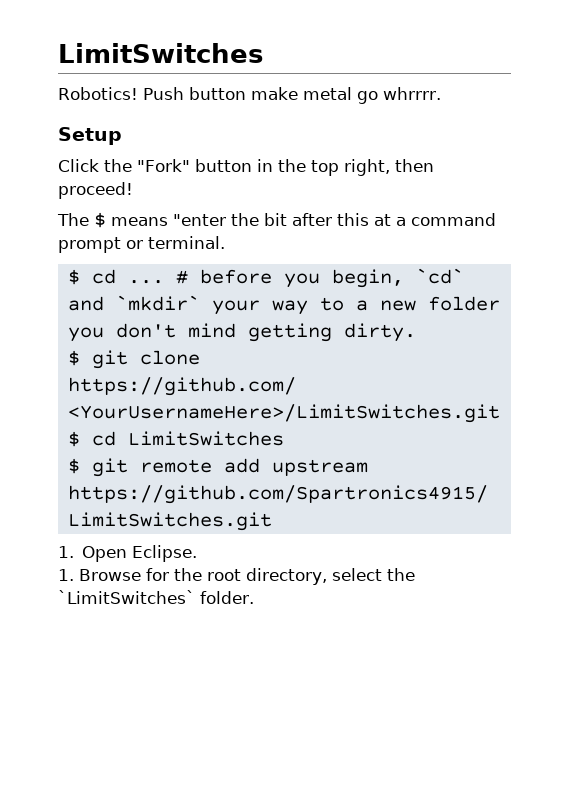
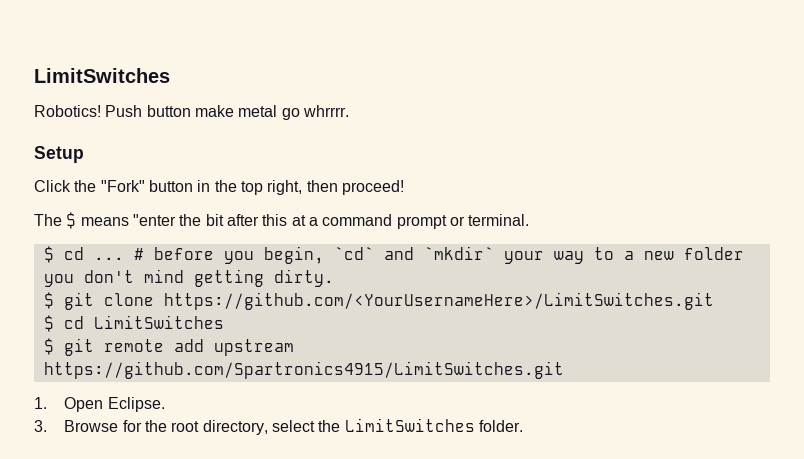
[58,569,74,581] 1. -> [34,420,47,432] 3.
[58,590,195,604] `LimitSwitches` -> [344,418,475,432] LimitSwitches

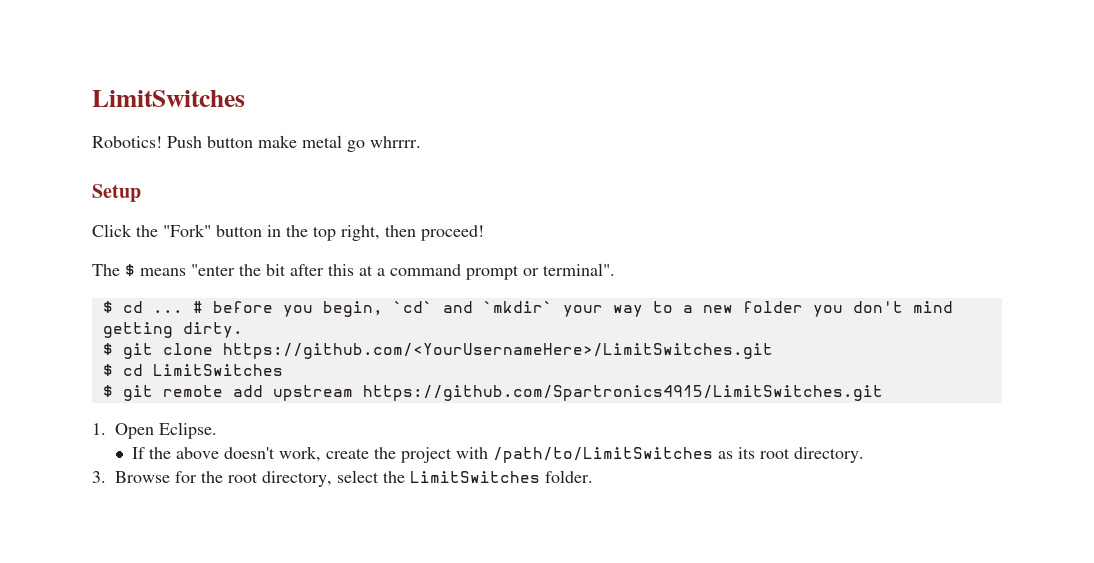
[468,214,530,226] terminal. -> [543,263,615,276] terminal".
(165, 404) none -> [132,446,865,463] // If the above doesn't work, create the project with /path/to/LimitSwitches as its root directory.

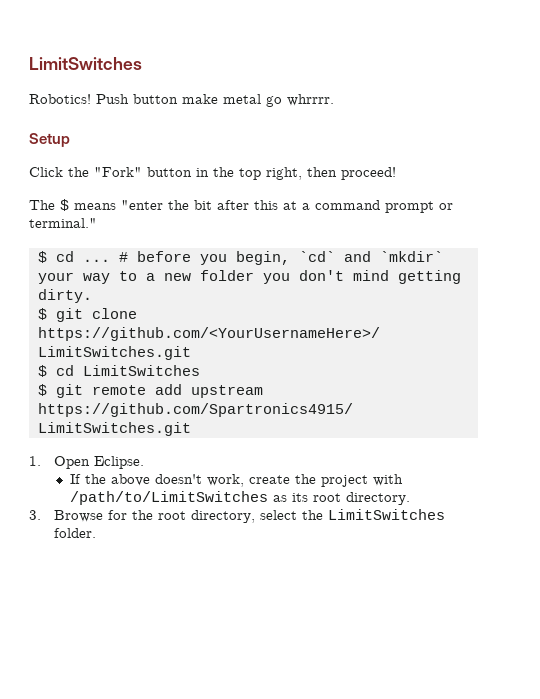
[543,263,615,276] terminal". -> [29,218,97,228] terminal."

